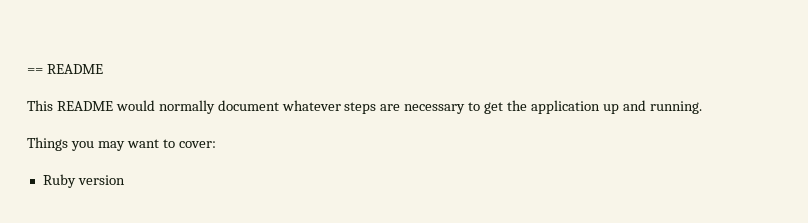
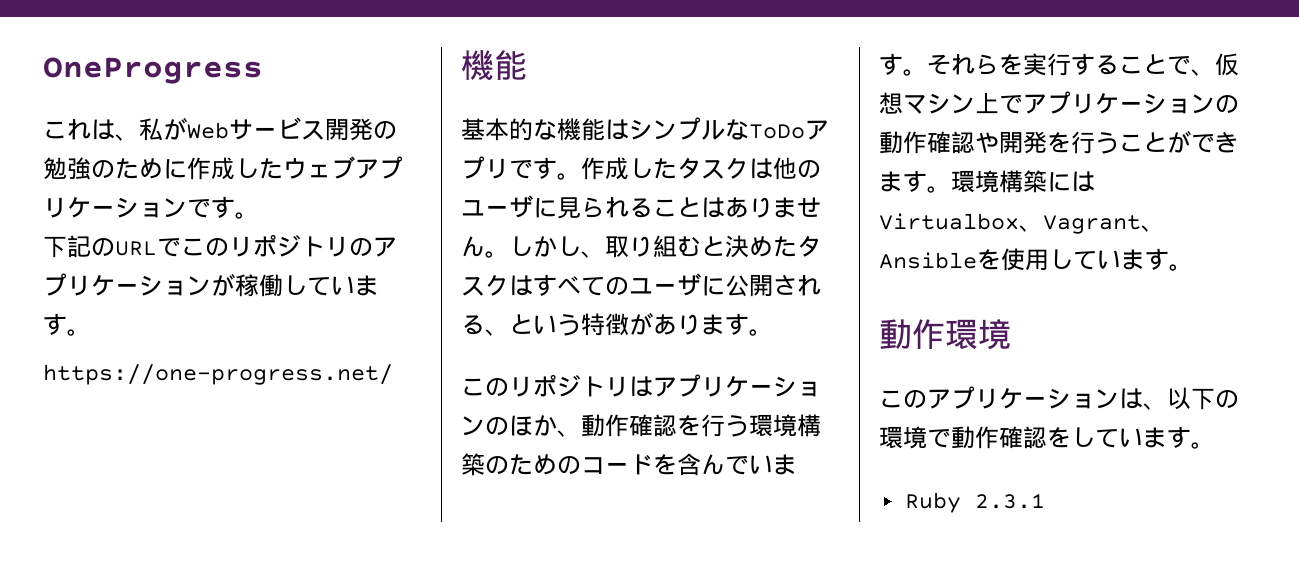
[27,64,103,74] [27,100,702,114] [27,137,216,151] == README // This README would normally document whatever steps are necessary to get the application up and running. // Things you may want to cover: -> [43,57,263,84] [43,117,397,141] [43,156,403,180] [43,196,259,219] [43,234,397,258] [43,273,379,297] [43,313,91,336] [43,364,393,385] [461,50,527,80] [461,117,829,141] [461,156,821,180] [461,195,821,219] [461,235,821,258] [461,273,821,297] [461,312,773,336] [461,374,821,397] [461,414,821,437] [461,453,797,476] [879,53,1239,76] [879,91,1239,114] [879,130,1239,154] [879,170,1095,193] [879,213,1165,234] [879,248,1193,271] [879,319,1011,350] [879,386,1239,410] [879,426,1215,449] OneProgress // これは、私がWebサービス開発の勉強のために作成したウェブアプリケーションです。 // 下記のURLでこのリポジトリのアプリケーションが稼働しています。 // https://one-progress.net/ // 機能 // 基本的な機能はシンプルなToDoアプリです。作成したタスクは他のユーザに見られることはありません。しかし、取り組むと決めたタスクはすべてのユーザに公開される、という特徴があります。 // このリポジトリはアプリケーションのほか、動作確認を行う環境構築のためのコードを含んでいます。それらを実行することで、仮想マシン上でアプリケーションの動作確認や開発を行うことができます。環境構築にはVirtualbox、Vagrant、Ansibleを使用しています。 // 動作環境 // このアプリケーションは、以下の環境で動作確認をしています。
[77,175,125,185] version -> [974,493,1045,509] 2.3.1

